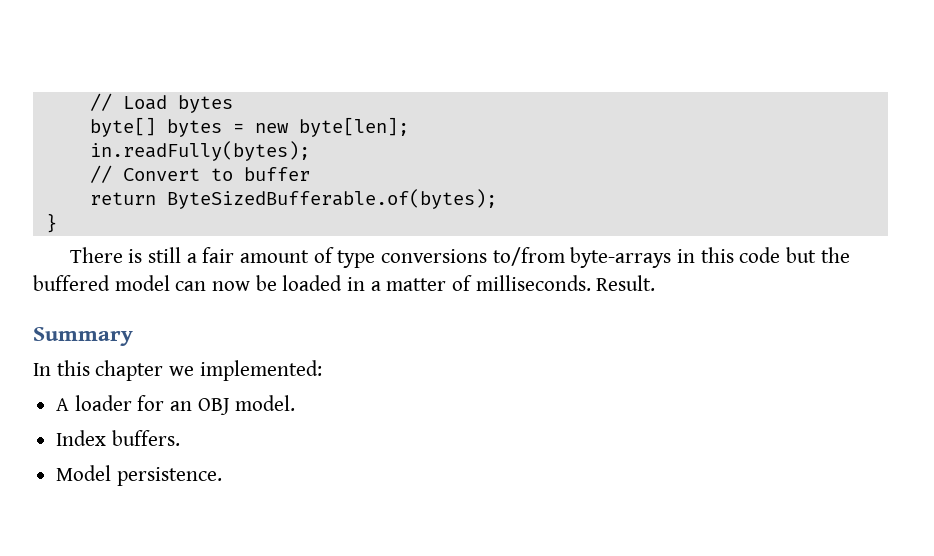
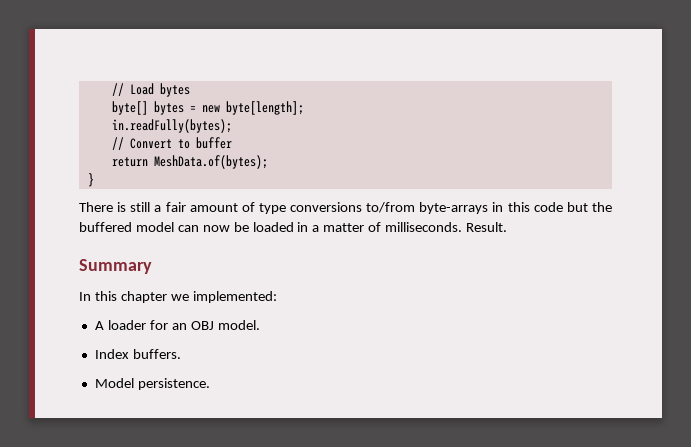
[298,117,409,137] byte[len]; -> [225,101,304,115] byte[length];
[166,189,497,209] ByteSizedBufferable.of(bytes); -> [153,155,268,169] MeshData.of(bytes);

